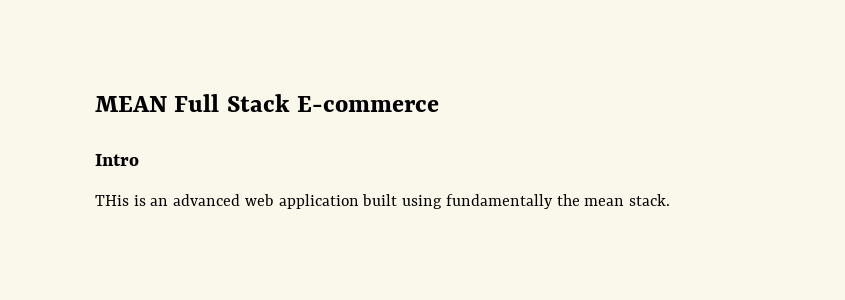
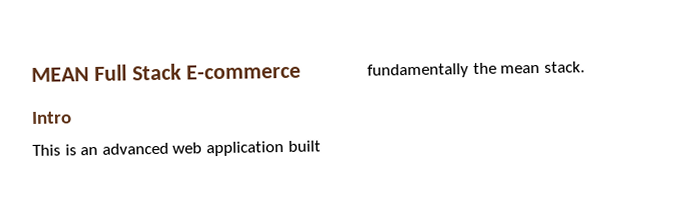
[95,195,129,206] THis -> [32,144,61,156] This
[402,195,443,209] using -> (321, 146) none

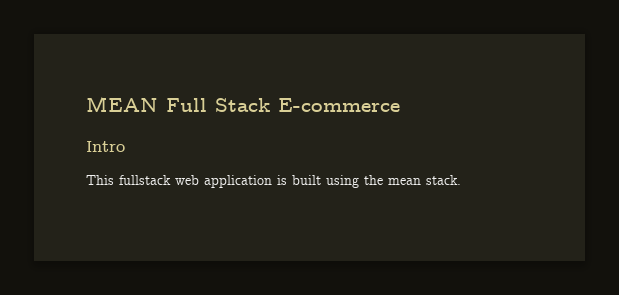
[64,140,321,157] [367,63,469,79] is an advanced web application built fundamentally -> [119,175,359,188] fullstack web application is built using

